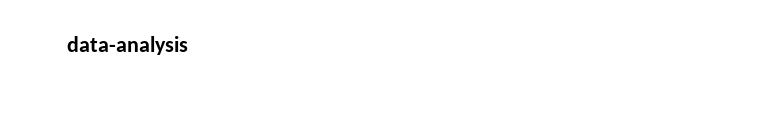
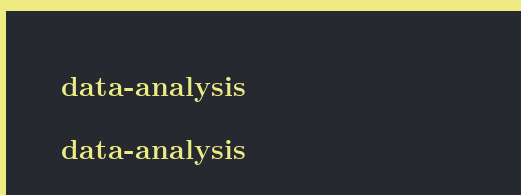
[67,36,188,55] data-analysis -> [61,77,246,102] [61,140,246,165] data-analysis // data-analysis

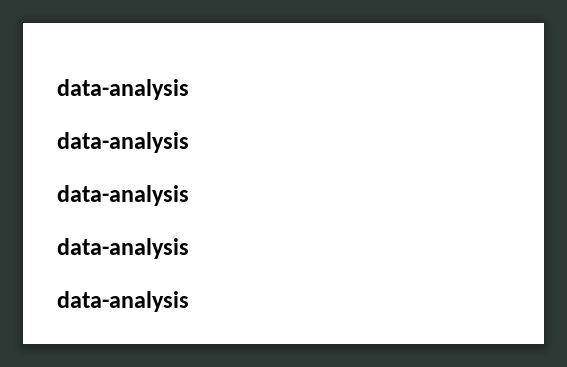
[61,77,246,102] [61,140,246,165] data-analysis // data-analysis -> [57,79,189,100] [57,132,189,153] [57,185,189,206] [57,238,189,259] [57,291,189,312] data-analysis // data-analysis // data-analysis // data-analysis // data-analysis

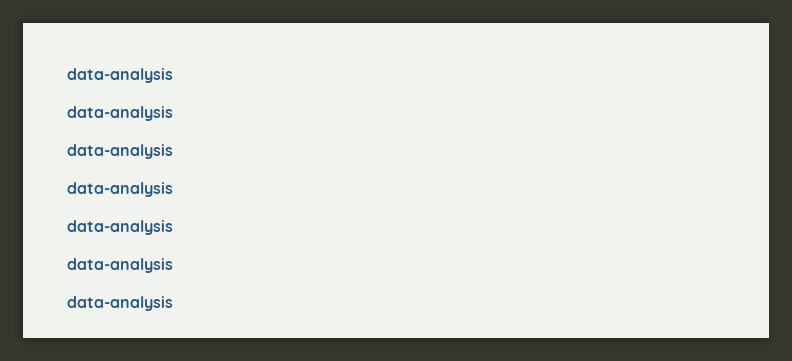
[57,79,189,100] [57,132,189,153] [57,185,189,206] [57,238,189,259] [57,291,189,312] data-analysis // data-analysis // data-analysis // data-analysis // data-analysis -> [67,68,173,83] [67,106,173,121] [67,144,173,159] [67,182,173,197] [67,220,173,235] [67,258,173,273] [67,296,173,311] data-analysis // data-analysis // data-analysis // data-analysis // data-analysis // data-analysis // data-analysis

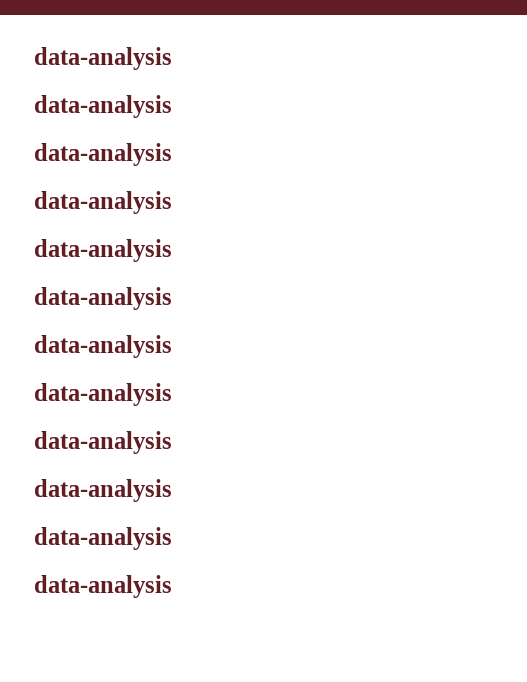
[67,68,173,83] [67,106,173,121] [67,144,173,159] [67,182,173,197] [67,220,173,235] [67,258,173,273] [67,296,173,311] data-analysis // data-analysis // data-analysis // data-analysis // data-analysis // data-analysis // data-analysis -> [34,47,172,70] [34,95,172,118] [34,143,172,166] [34,191,172,214] [34,239,172,262] [34,287,172,310] [34,335,172,358] [34,383,172,406] [34,431,172,454] [34,479,172,502] [34,527,172,550] [34,575,172,598] data-analysis // data-analysis // data-analysis // data-analysis // data-analysis // data-analysis // data-analysis // data-analysis // data-analysis // data-analysis // data-analysis // data-analysis

